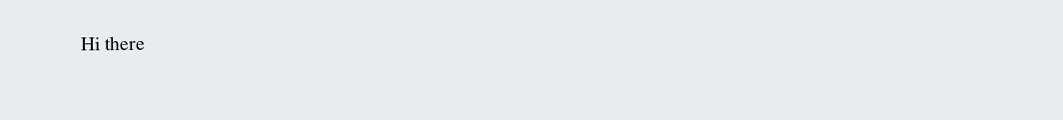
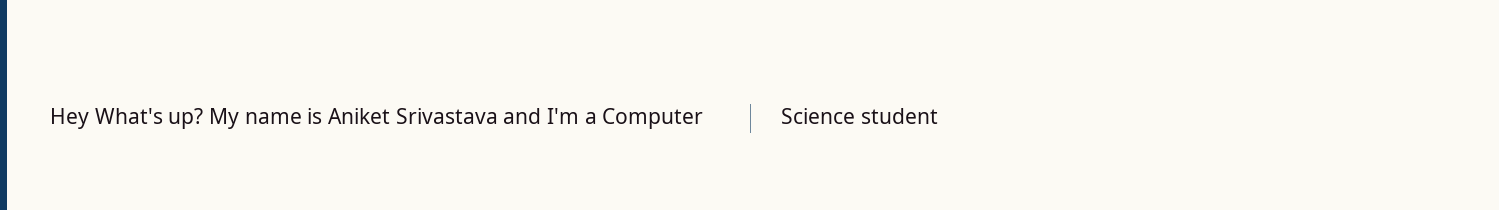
[80,35,146,51] Hi there -> [50,108,938,129] Hey What's up? My name is Aniket Srivastava and I'm a Computer Science student

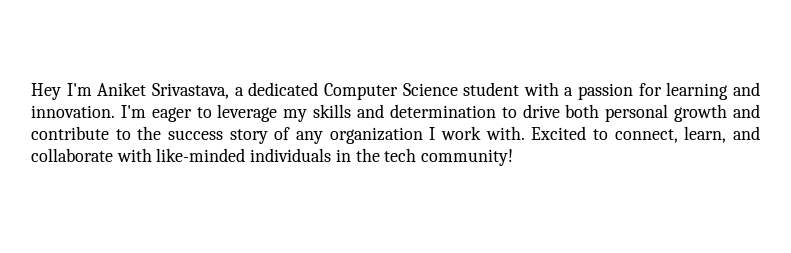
[94,108,938,129] What's up? My name is Aniket Srivastava and I'm a Computer Science student -> [66,82,760,100] [31,104,760,122] [31,126,760,144] [31,148,514,166] I'm Aniket Srivastava, a dedicated Computer Science student with a passion for learning and innovation. I'm eager to leverage my skills and determination to drive both personal growth and contribute to the success story of any organization I work with. Excited to connect, learn, and collaborate with like-minded individuals in the tech community!

